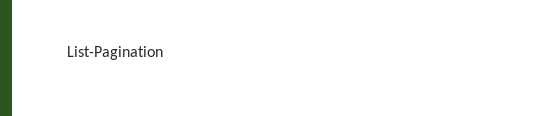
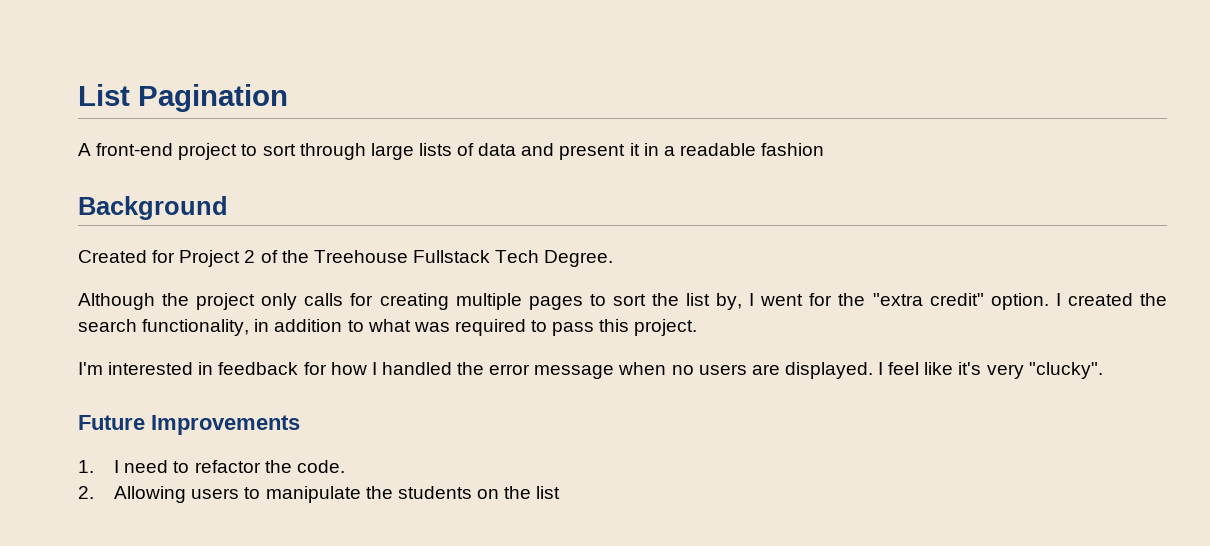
[67,46,163,60] List-Pagination -> [78,84,288,112] [78,143,825,160] [78,196,228,220] [78,250,614,267] [78,293,1167,310] [78,319,698,336] [78,362,1103,379] [78,415,300,435] [78,460,345,473] [78,486,561,503] List Pagination // A front-end project to sort through large lists of data and present it in a readable fashion // Background // Created for Project 2 of the Treehouse Fullstack Tech Degree. // Although the project only calls for creating multiple pages to sort the list by, I went for the "extra credit" option. I created the search functionality, in addition to what was required to pass this project. // I'm interested in feedback for how I handled the error message when no users are displayed. I feel like it's very "clucky". // Future Improvements // 1. I need to refactor the code. // 2. Allowing users to manipulate the students on the list

